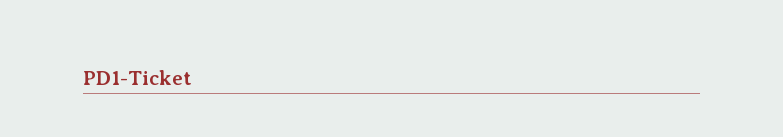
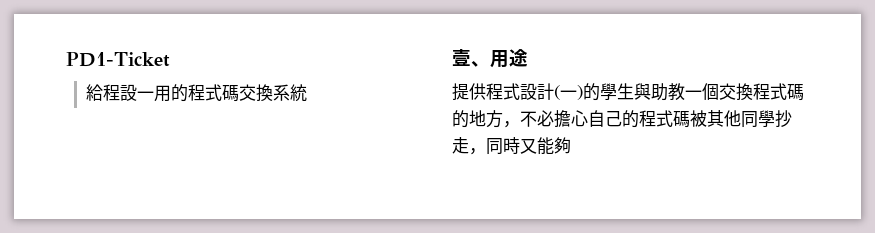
(192, 77) none -> [86,84,308,102] [452,49,528,68] [452,83,804,101] [452,110,792,128] [452,137,571,155] // 給程設一用的程式碼交換系統 // 壹、用途 // 提供程式設計(一)的學生與助教一個交換程式碼的地方，不必擔心自己的程式碼被其他同學抄走，同時又能夠

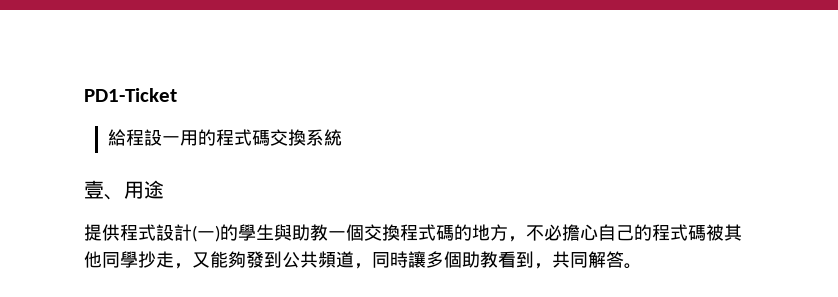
[486,137,571,155] 同時又能夠 -> [192,251,642,269] 又能夠發到公共頻道，同時讓多個助教看到，共同解答。

